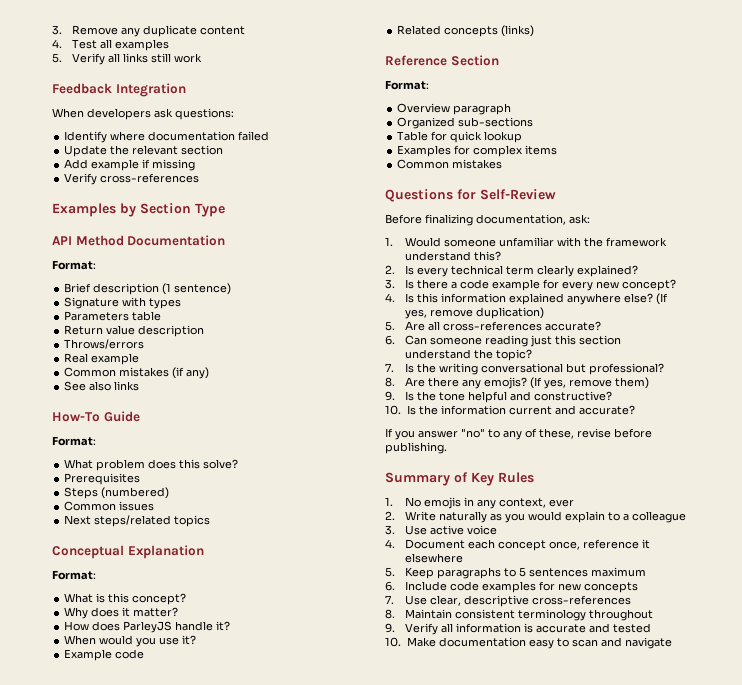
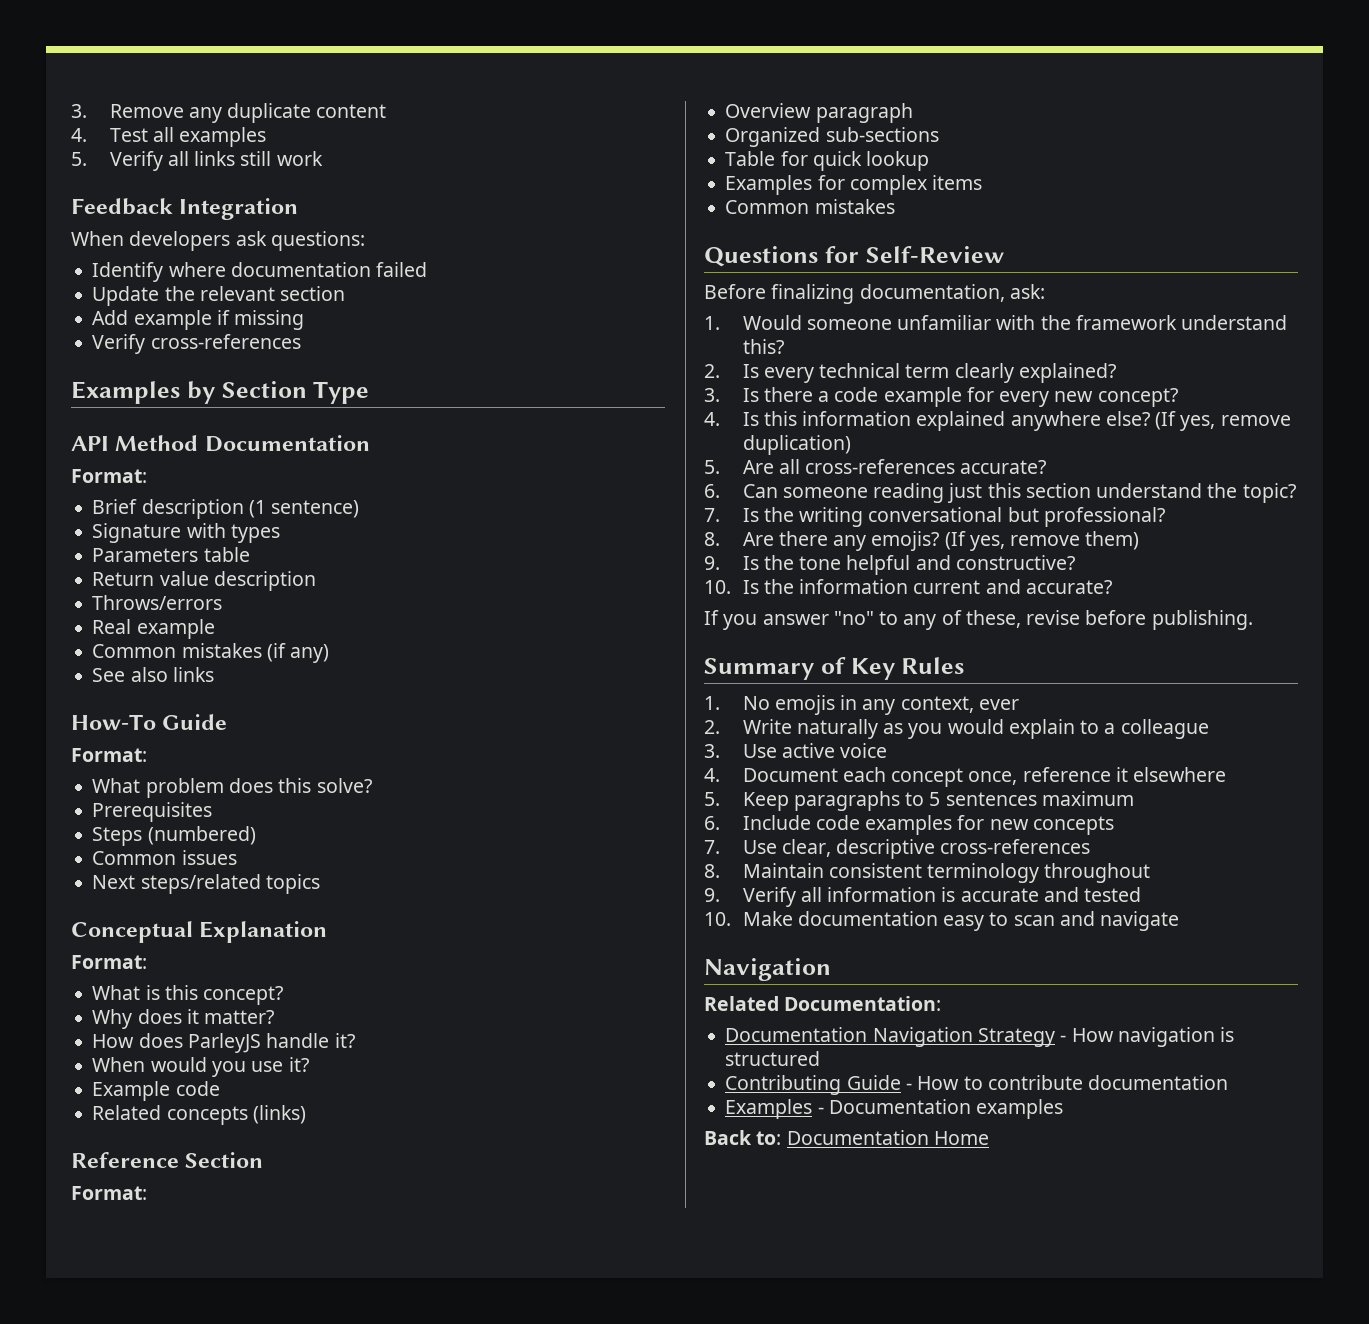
(672, 643) none -> [704,958,831,981] [704,996,942,1011] [725,1027,1235,1047] [725,1051,821,1066] [725,1075,1229,1095] [725,1099,1064,1119] [704,1130,989,1145] // Navigation // Related Documentation: // Documentation Navigation Strategy - How navigation is structured // Contributing Guide - How to contribute documentation // Examples - Documentation examples // Back to: Documentation Home

